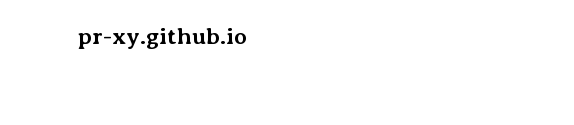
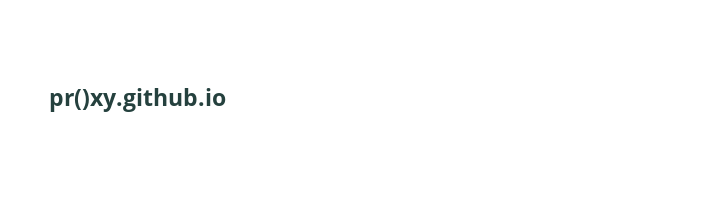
[78,28,247,49] pr-xy.github.io -> [49,88,226,112] pr()xy.github.io

